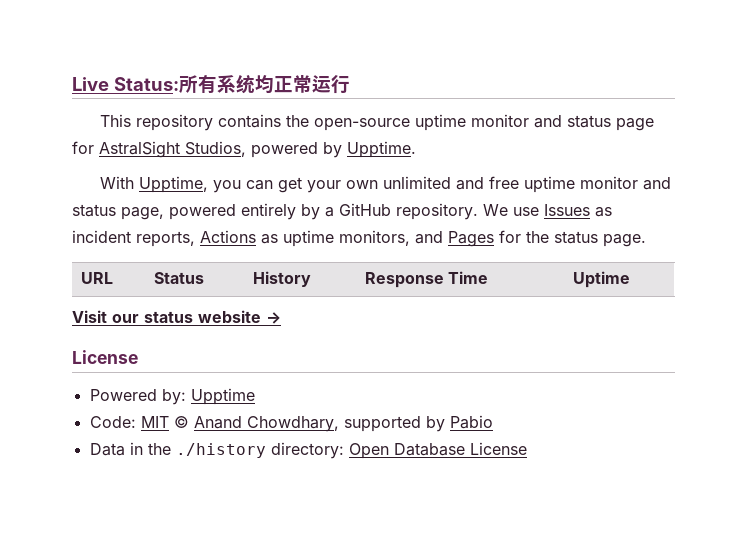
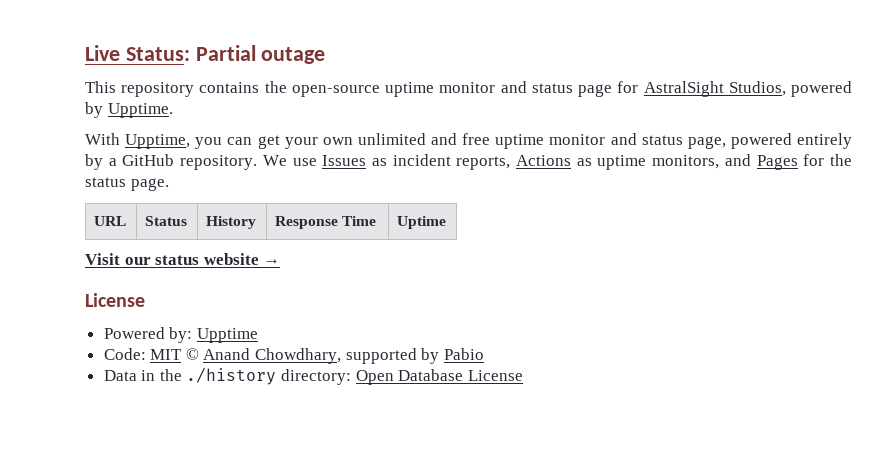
[178,74,350,94] 所有系统均正常运行 -> [195,45,326,64] Partial outage

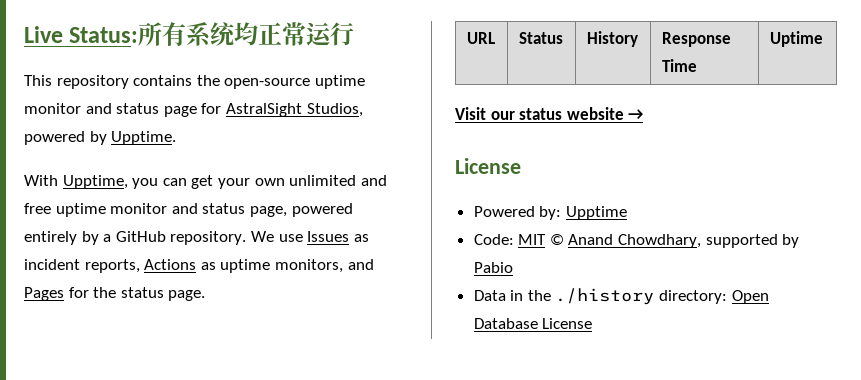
[195,45,326,64] Partial outage -> [138,22,355,47] 所有系统均正常运行

